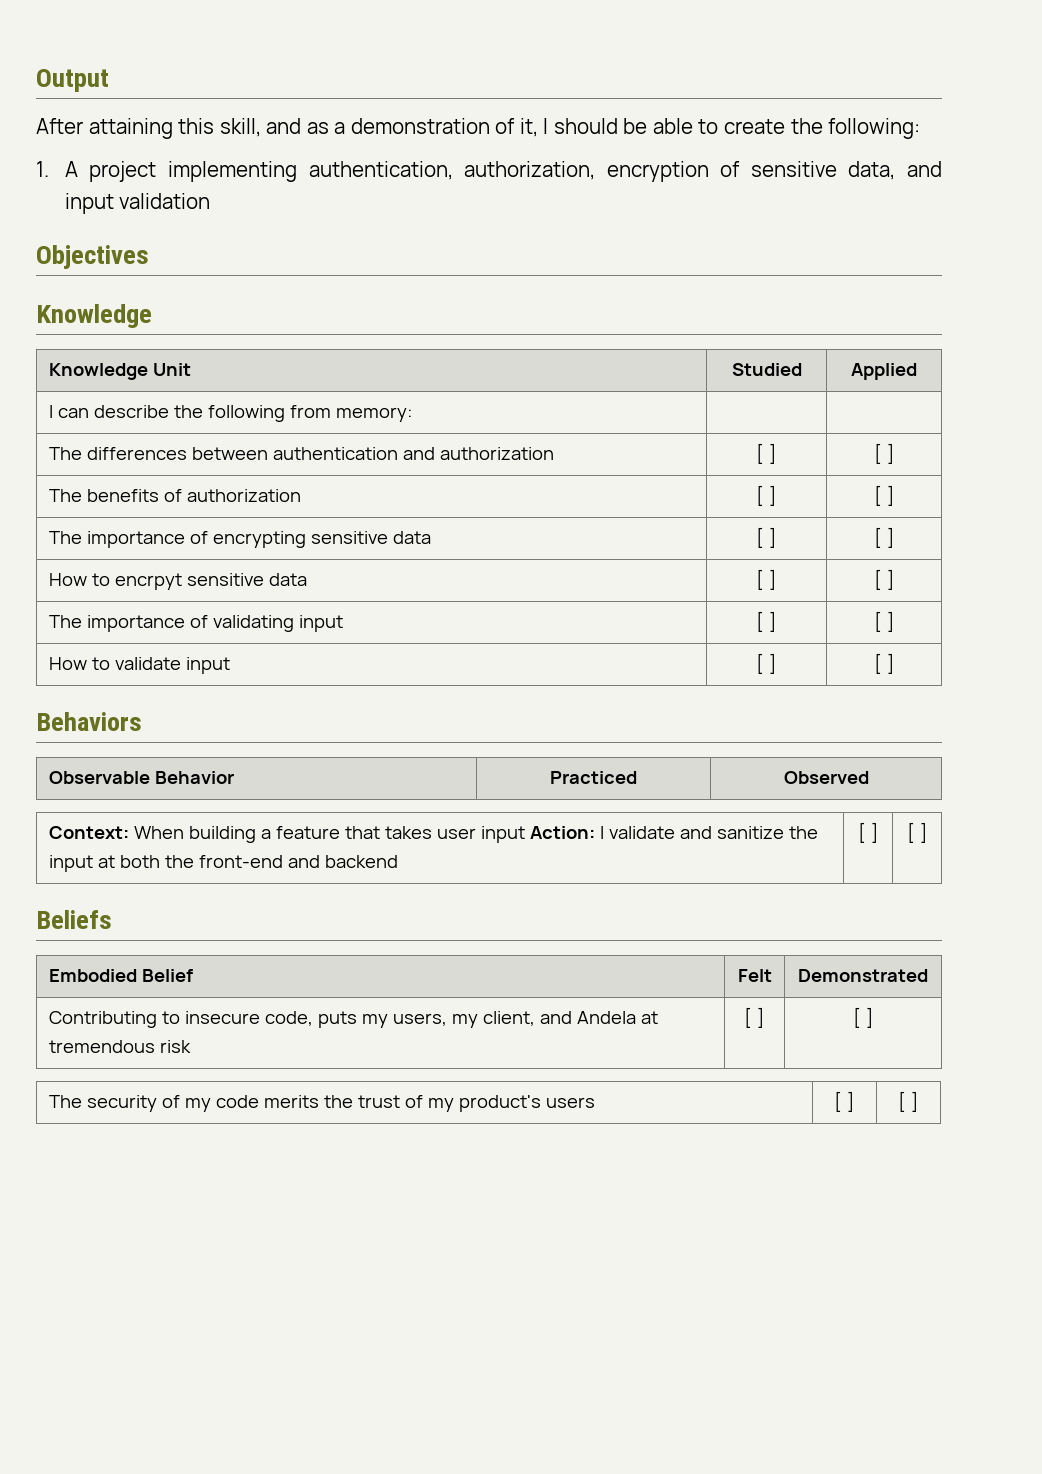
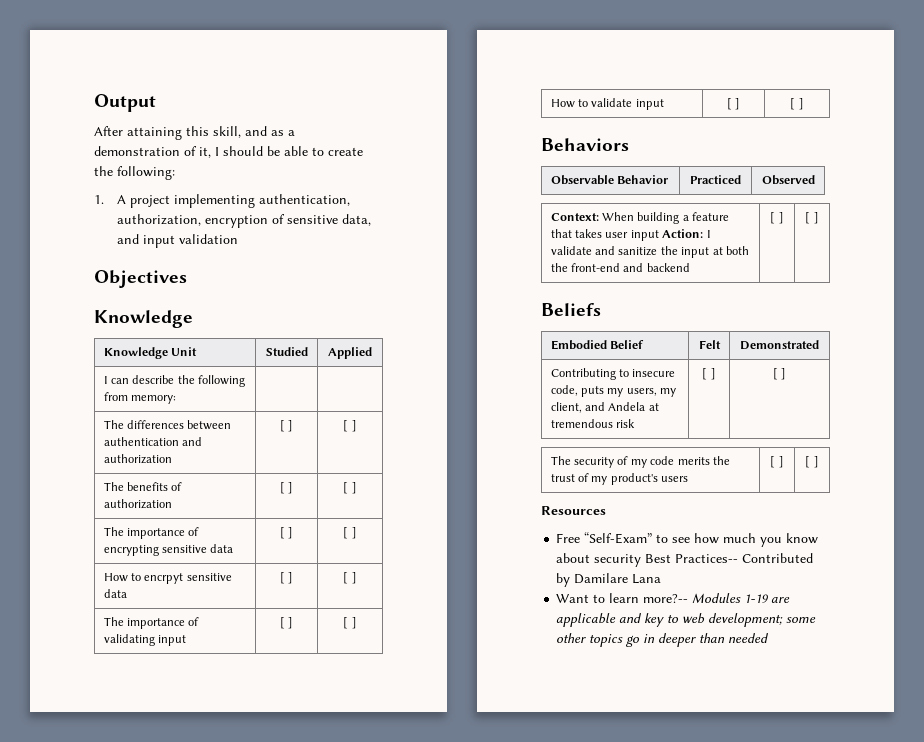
(919, 1101) none -> [541,506,606,515] [556,532,819,547] [556,553,814,567] [556,573,662,587] [556,593,791,603] [556,613,817,627] [556,633,770,647] // Resources // Free “Self-Exam” to see how much you know about security Best Practices-- Contributed by Damilare Lana // Want to learn more?-- Modules 1-19 are applicable and key to web development; some other topics go in deeper than needed

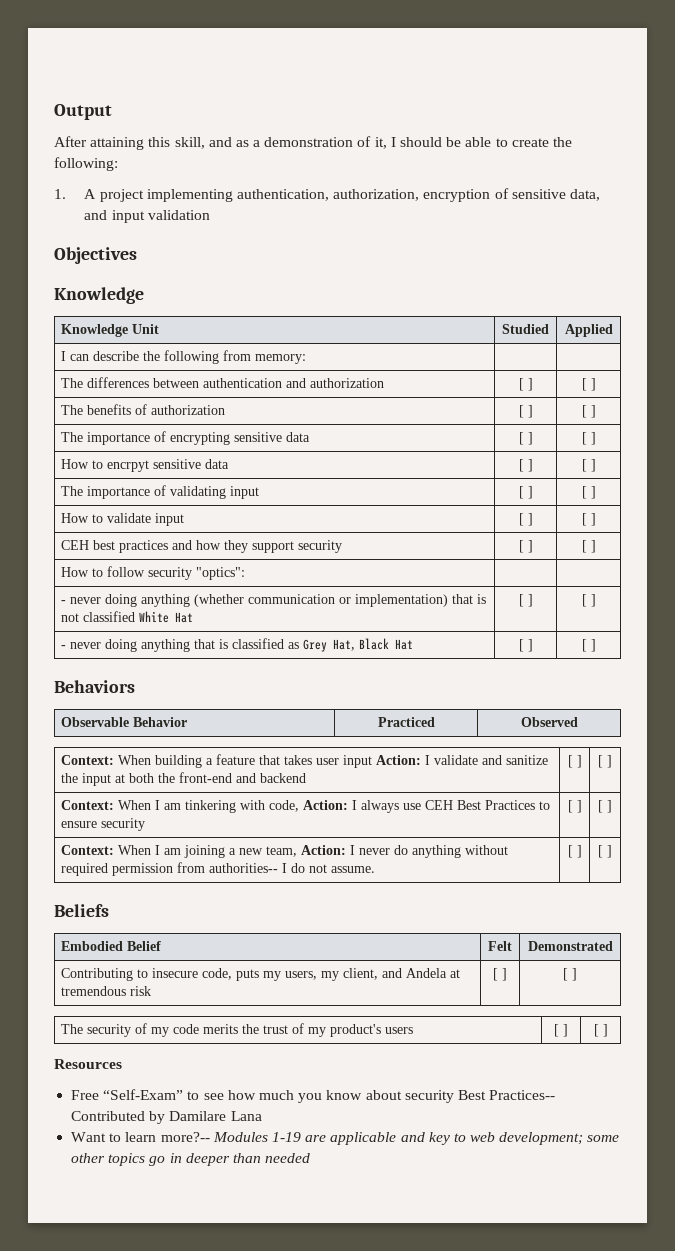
(804, 104) none -> [61,540,343,553] [518,540,533,553] [581,540,596,553] [61,566,246,580] [61,594,487,607] [61,611,194,623] [518,594,533,607] [581,594,596,607] [61,638,414,652] [518,639,533,652] [581,639,596,652] // CEH best practices and how they support security | [ ] | [ ] // How to follow security "optics": | | // - never doing anything (whether communication or implementation) that is not classified White Hat | [ ] | [ ] // - never doing anything that is classified as Grey Hat, Black Hat | [ ] | [ ]
(819, 218) none -> [61,800,551,813] [61,818,146,831] [567,800,582,813] [598,800,612,813] [61,845,509,858] [61,862,376,876] [567,845,582,858] [598,845,612,858] // Context: When I am tinkering with code, Action: I always use CEH Best Practices to ensure security | [ ] | [ ] // Context: When I am joining a new team, Action: I never do anything without required permission from authorities-- I do not assume. | [ ] | [ ]

